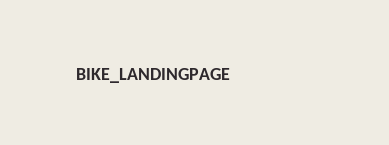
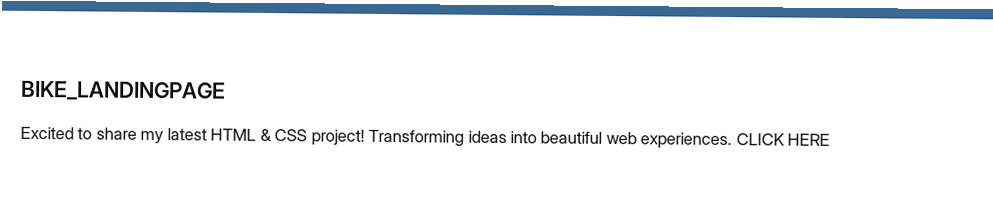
(230, 75) none -> [20,126,831,150] // Excited to share my latest HTML & CSS project! Transforming ideas into beautiful web experiences. CLICK HERE

